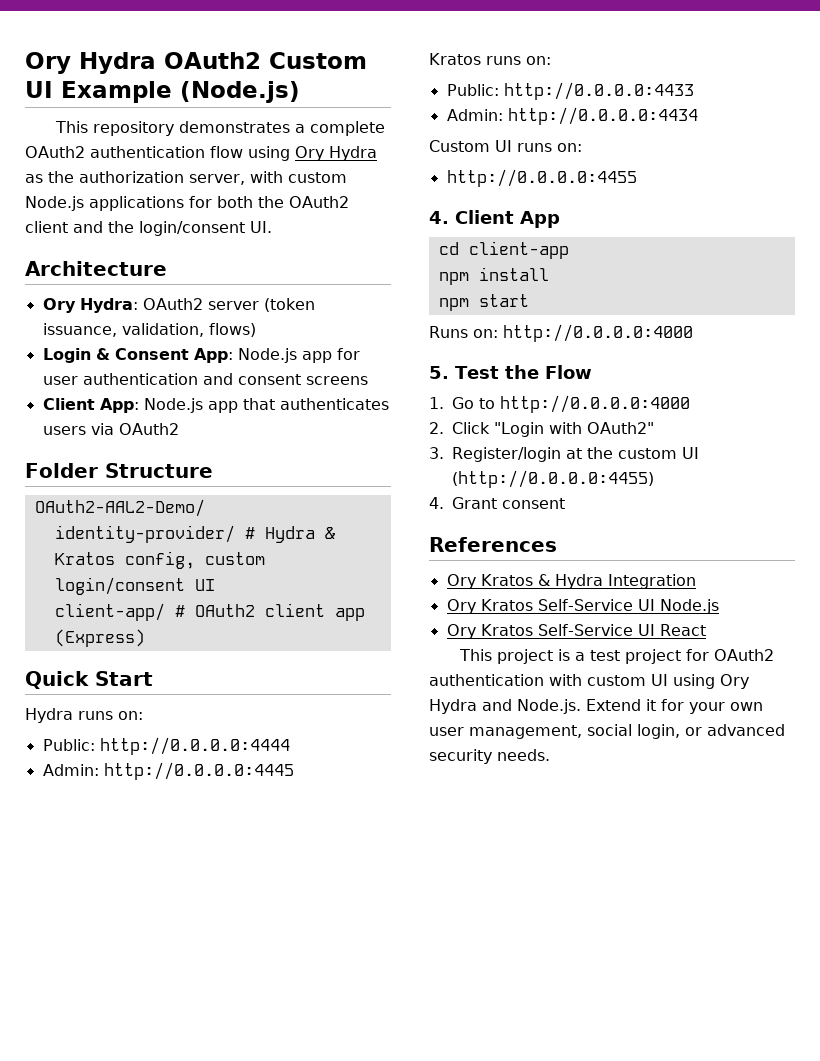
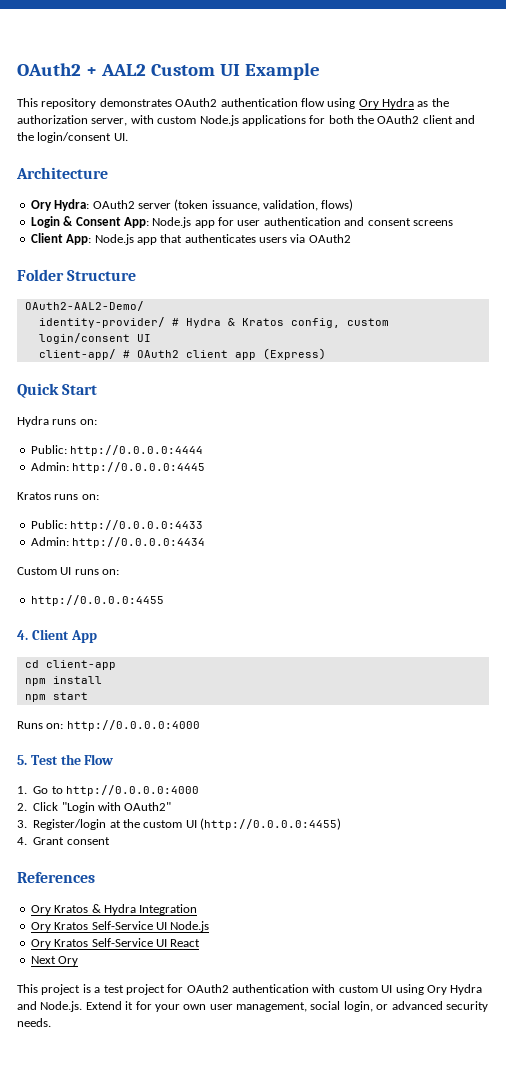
[25,52,261,74] Ory Hydra OAuth2 -> [17,63,146,76] OAuth2 + AAL2
[180,81,300,103] (Node.js) -> (320, 71) none
[295,121,386,136] a complete -> (172, 102) none
(706, 630) none -> [30,956,79,966] // Next Ory

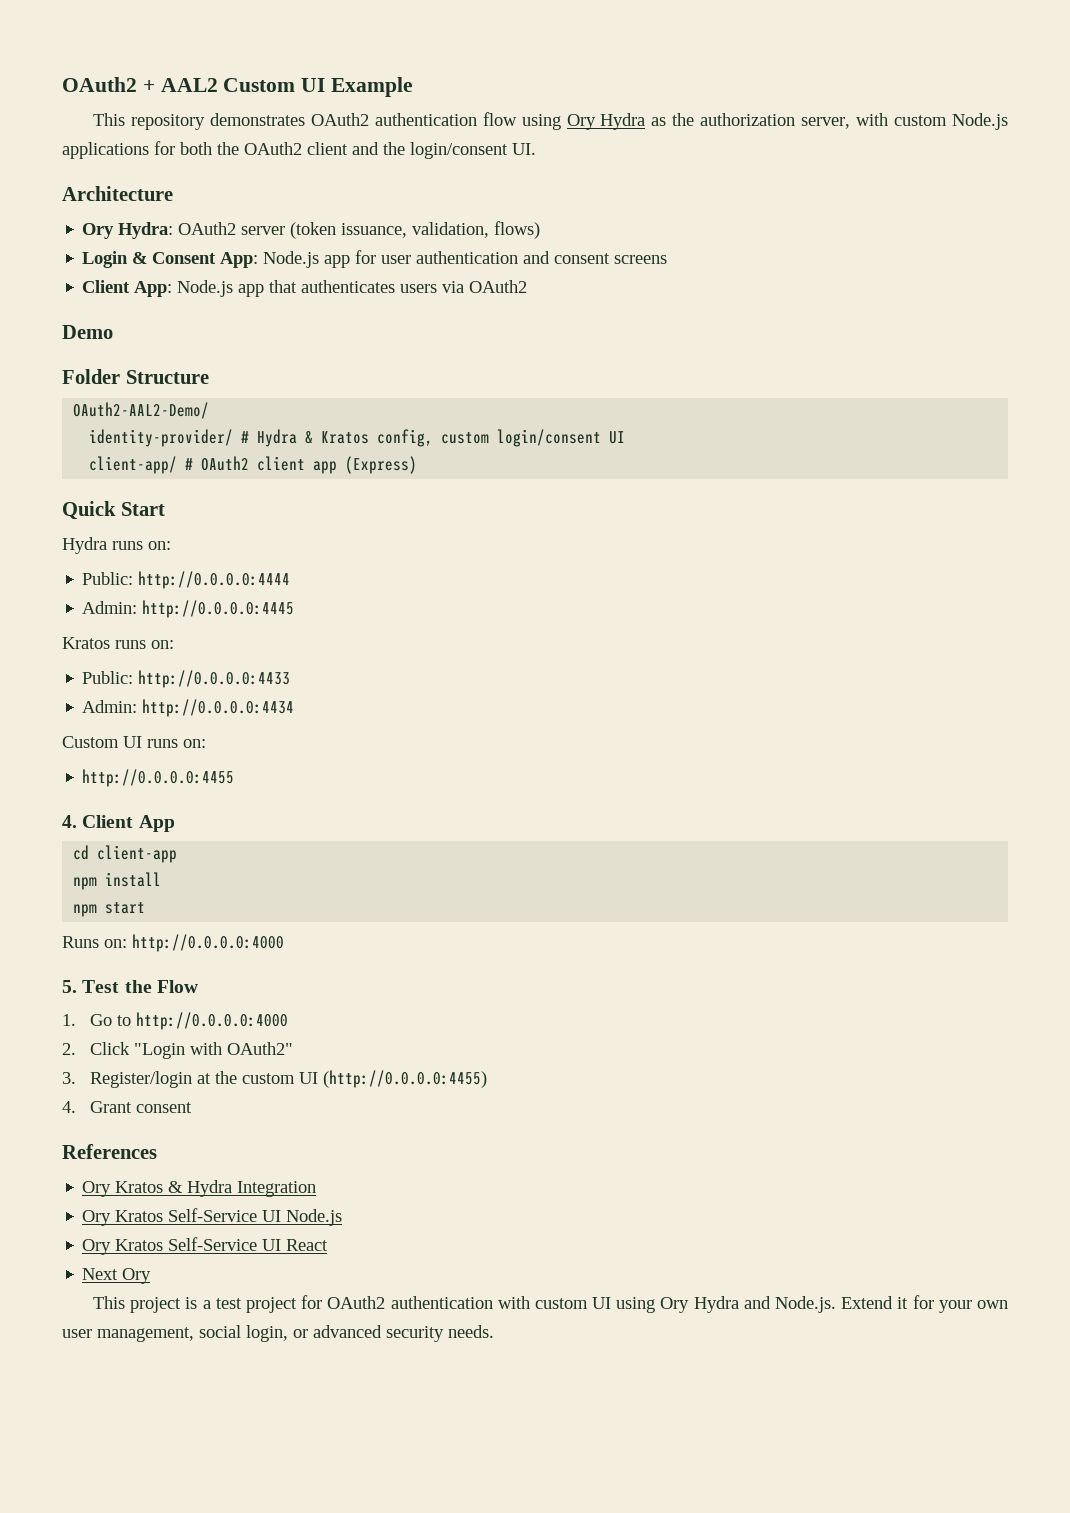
(351, 238) none -> [62,325,113,339] // Demo

